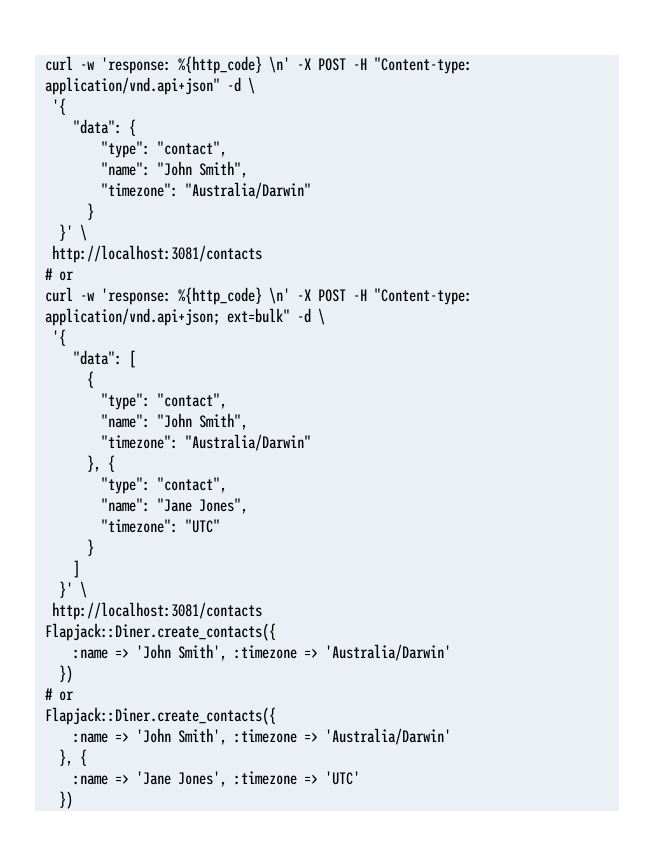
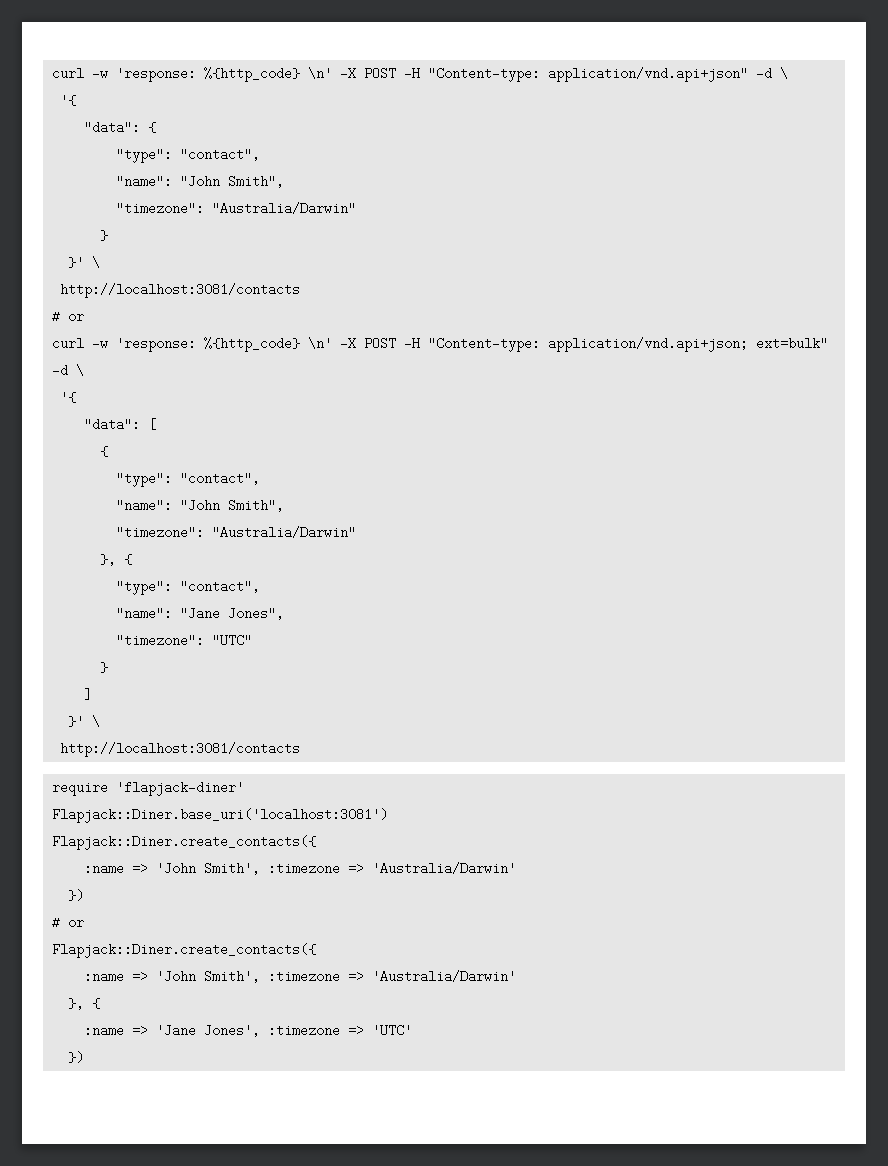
(263, 611) none -> [52,781,244,796] [52,808,388,823] // require 'flapjack-diner' // Flapjack::Diner.base_uri('localhost:3081')

